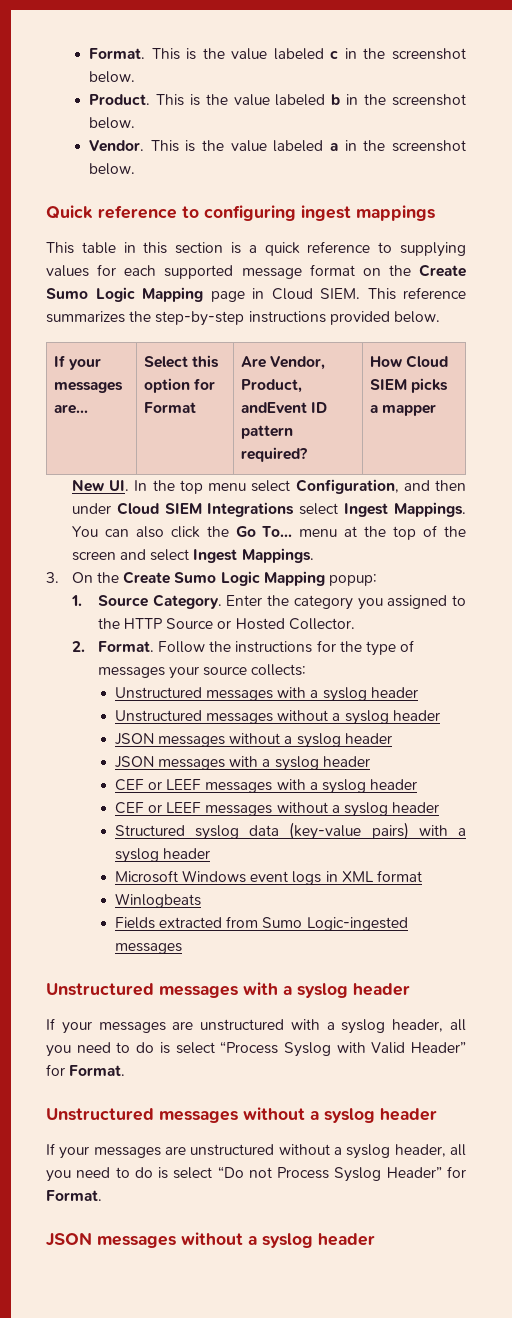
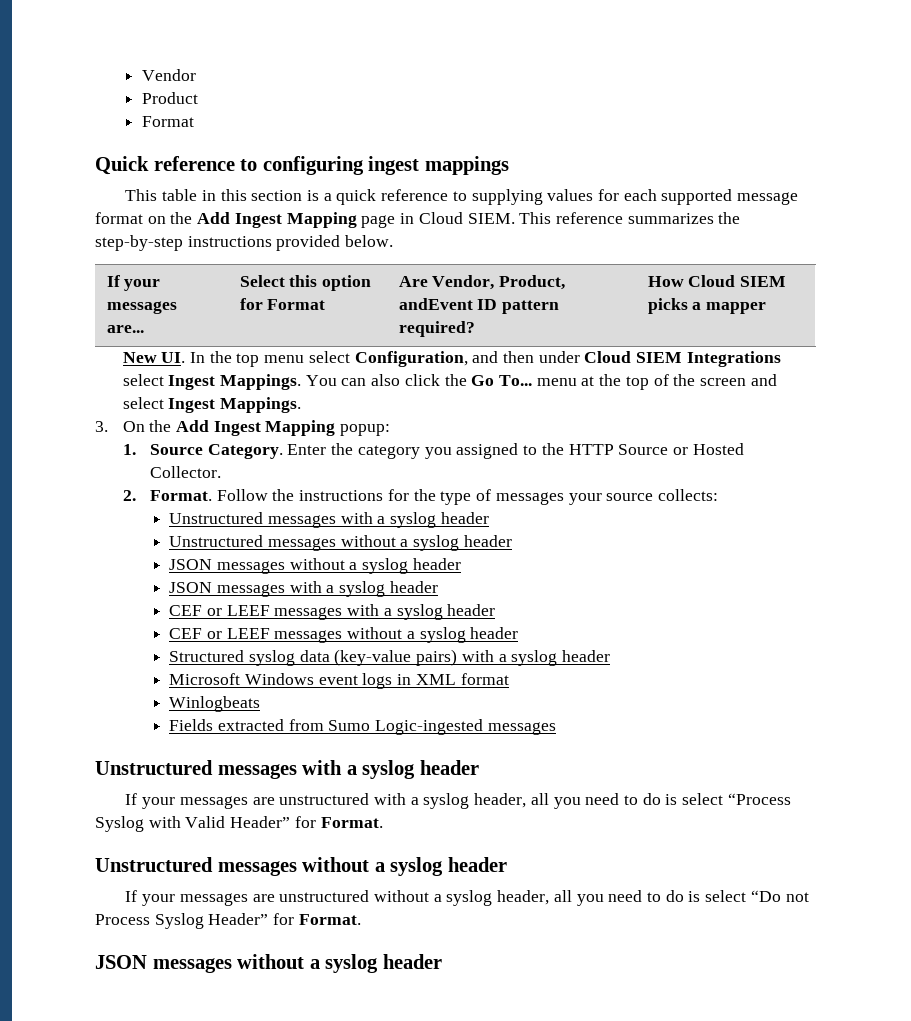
[88,48,467,60] [88,71,135,83] [88,94,466,106] [88,117,135,129] [88,140,466,152] [88,163,135,175] Format. This is the value labeled c in the screenshot below. // Product. This is the value labeled b in the screenshot below. // Vendor. This is the value labeled a in the screenshot below. -> [141,69,196,81] [141,92,198,104] [141,116,194,127] Vendor // Product // Format
[419,264,466,277] [46,287,135,302] Create Sumo Logic -> [197,212,282,228] Add Ingest
[123,571,260,586] Create Sumo Logic -> [175,420,261,436] Add Ingest

